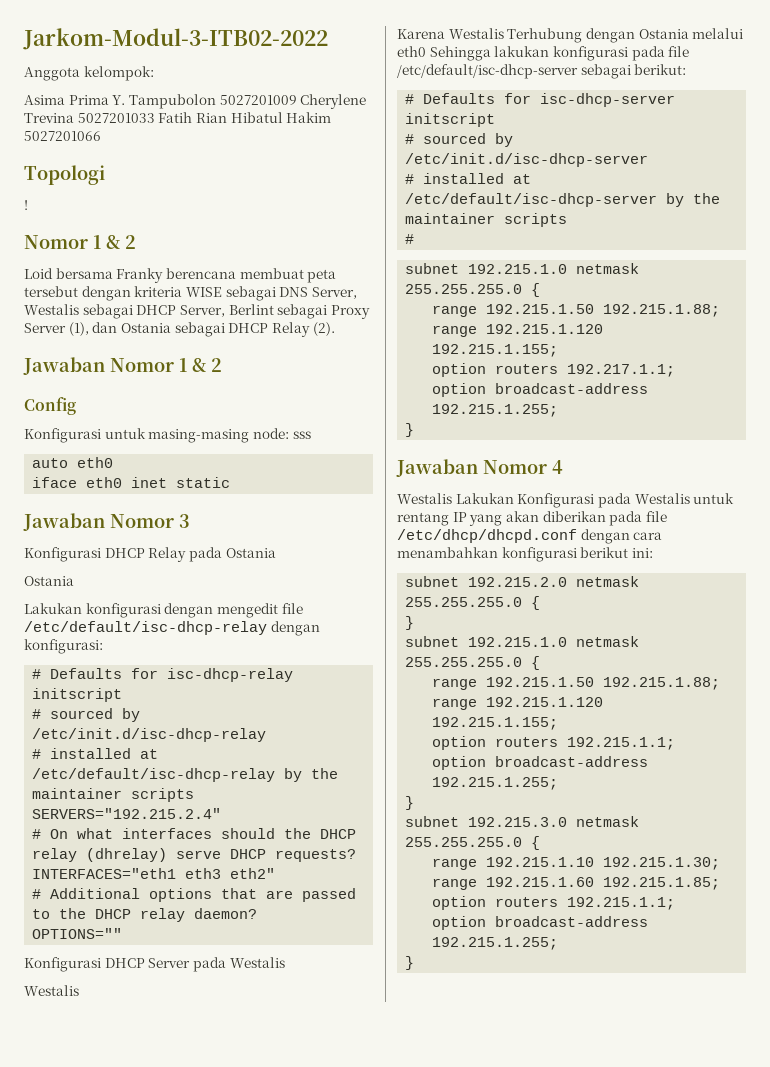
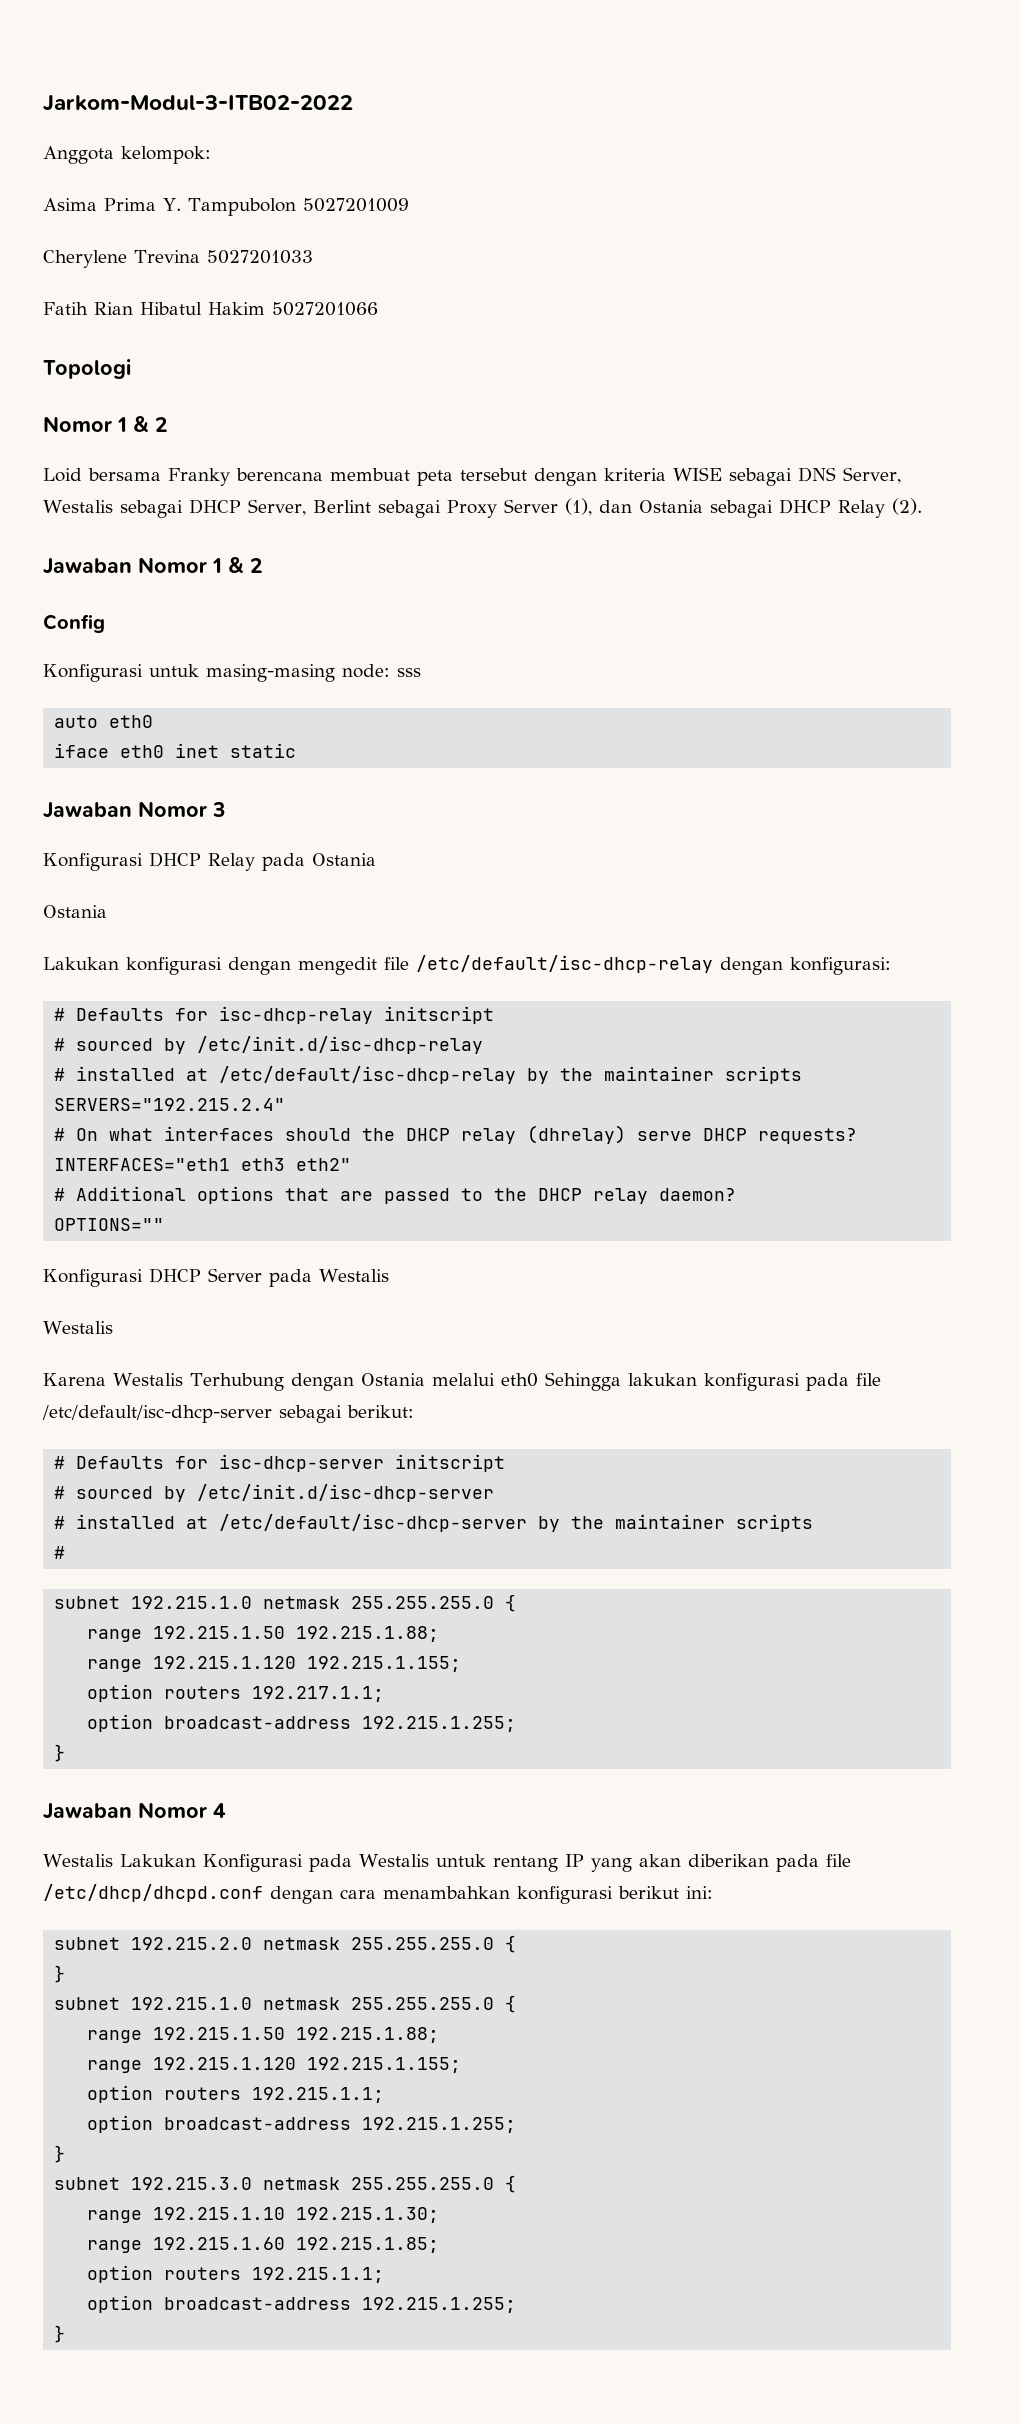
(297, 100) none -> (409, 205) //
(155, 118) none -> (313, 257) //
[24,200,28,210] // ! -> (131, 369) none

